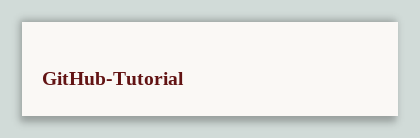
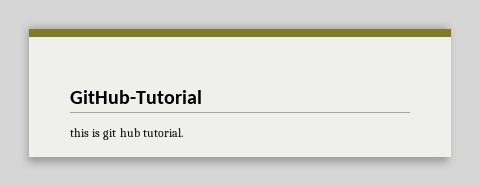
(184, 78) none -> [70,128,183,140] // this is git hub tutorial.

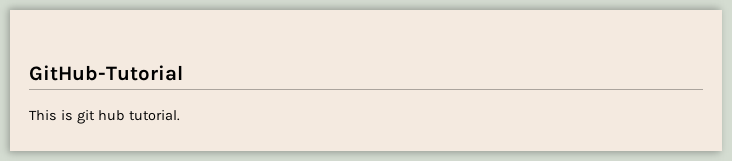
[70,128,89,137] this -> [29,110,57,121] This

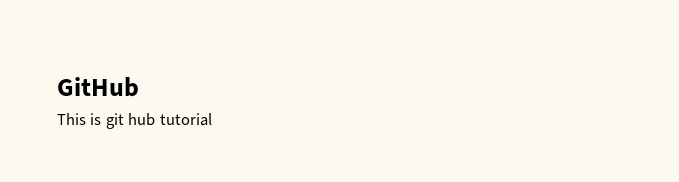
[29,65,183,81] GitHub-Tutorial -> [57,77,139,97] GitHub
[128,110,180,121] tutorial. -> [159,113,212,126] tutorial

